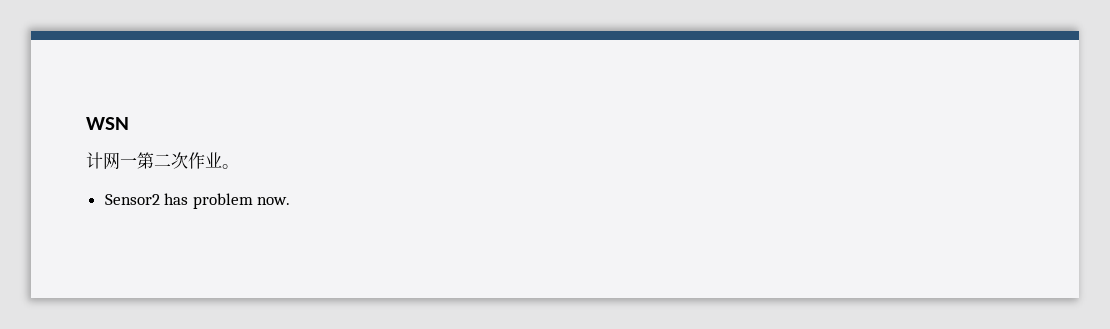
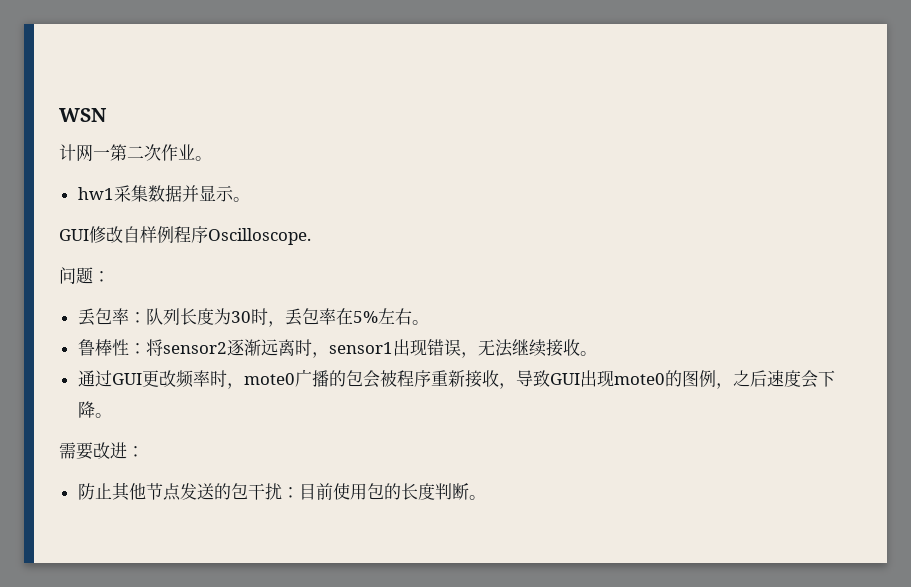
[104,193,291,209] Sensor2 has problem now. -> [77,185,250,202] [59,226,311,245] [59,267,110,284] [77,308,429,327] [77,339,597,358] [77,369,835,389] [77,401,112,418] [59,442,144,460] [77,482,486,501] hw1采集数据并显示。 // GUI修改自样例程序Oscilloscope. // 问题： // 丢包率：队列长度为30时，丢包率在5%左右。 // 鲁棒性：将sensor2逐渐远离时，sensor1出现错误，无法继续接收。 // 通过GUI更改频率时，mote0广播的包会被程序重新接收，导致GUI出现mote0的图例，之后速度会下降。 // 需要改进： // 防止其他节点发送的包干扰：目前使用包的长度判断。

